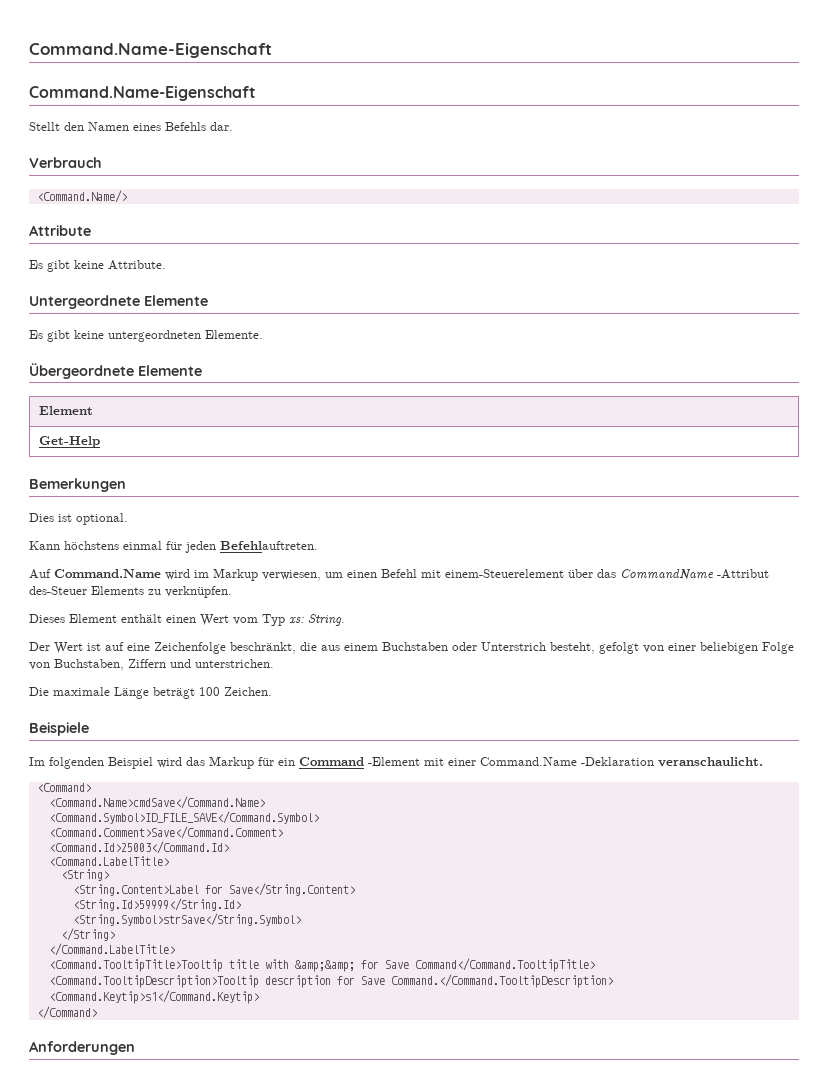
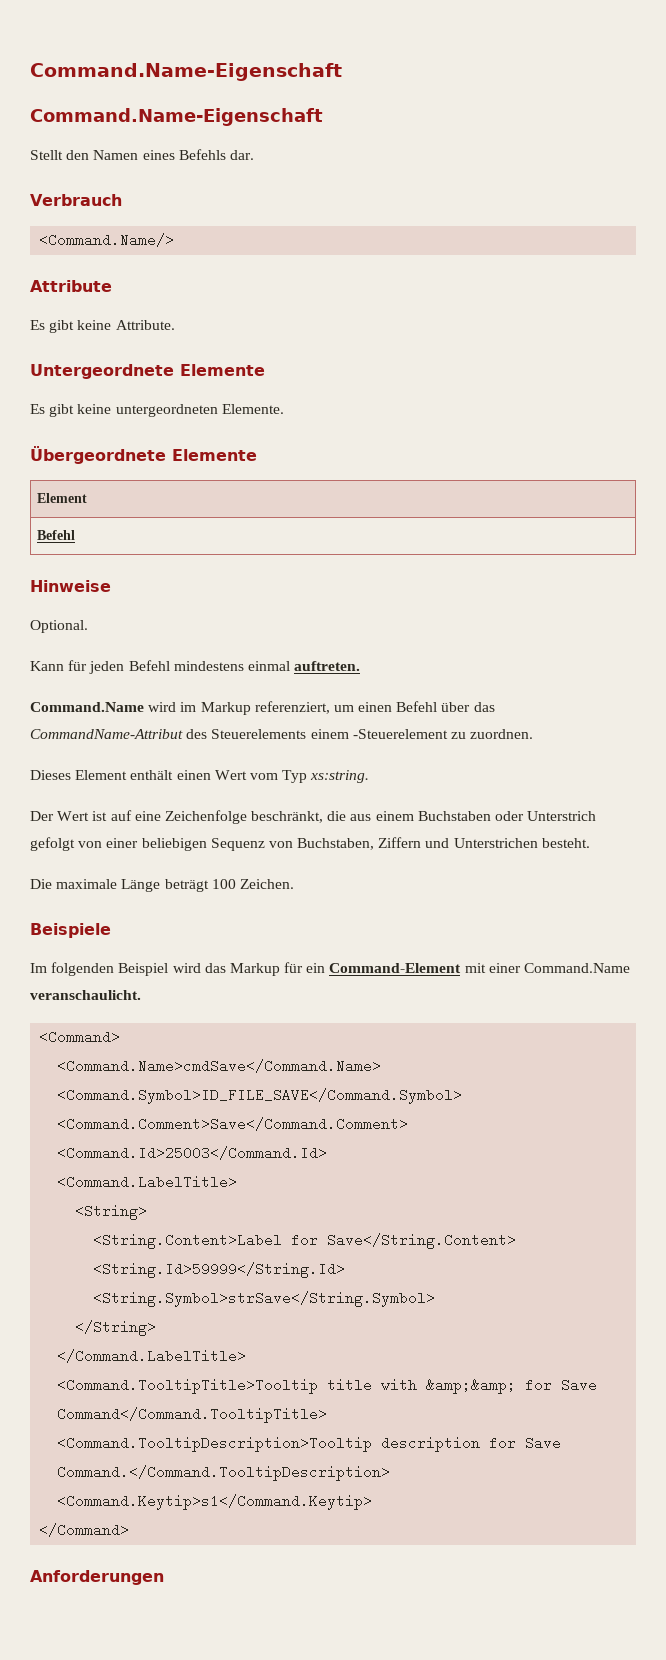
[38,436,100,448] [29,478,126,492] [29,513,128,525] [29,541,318,553] [29,569,51,579] Get-Help // Bemerkungen // Dies ist optional. // Kann höchstens einmal für jeden Befehlauftreten. // Auf -> [37,530,76,540] [30,580,111,592] [30,620,88,633] [30,660,361,674] Befehl // Hinweise // Optional. // Kann für jeden Befehl mindestens einmal auftreten. //
[262,570,321,581] verwiesen, -> [254,701,330,714] referenziert,
[421,569,769,581] [29,586,232,598] mit einem-Steuerelement über das CommandName -Attribut des-Steuer Elements zu verknüpfen. -> [441,702,495,712] [30,729,534,739] über das CommandName-Attribut des Steuerelements einem -Steuerelement zu zuordnen.
[289,614,345,626] xs: String. -> [310,770,370,783] xs:string.
[550,642,595,654] besteht, -> (597, 816) none
[762,642,794,654] Folge -> [210,838,265,851] Sequenz
[195,659,274,668] unterstrichen. -> [453,838,590,848] Unterstrichen besteht.
[299,757,420,766] Command -Element -> [329,963,462,973] Command-Element
[581,757,654,766] -Deklaration -> (631, 968) none

